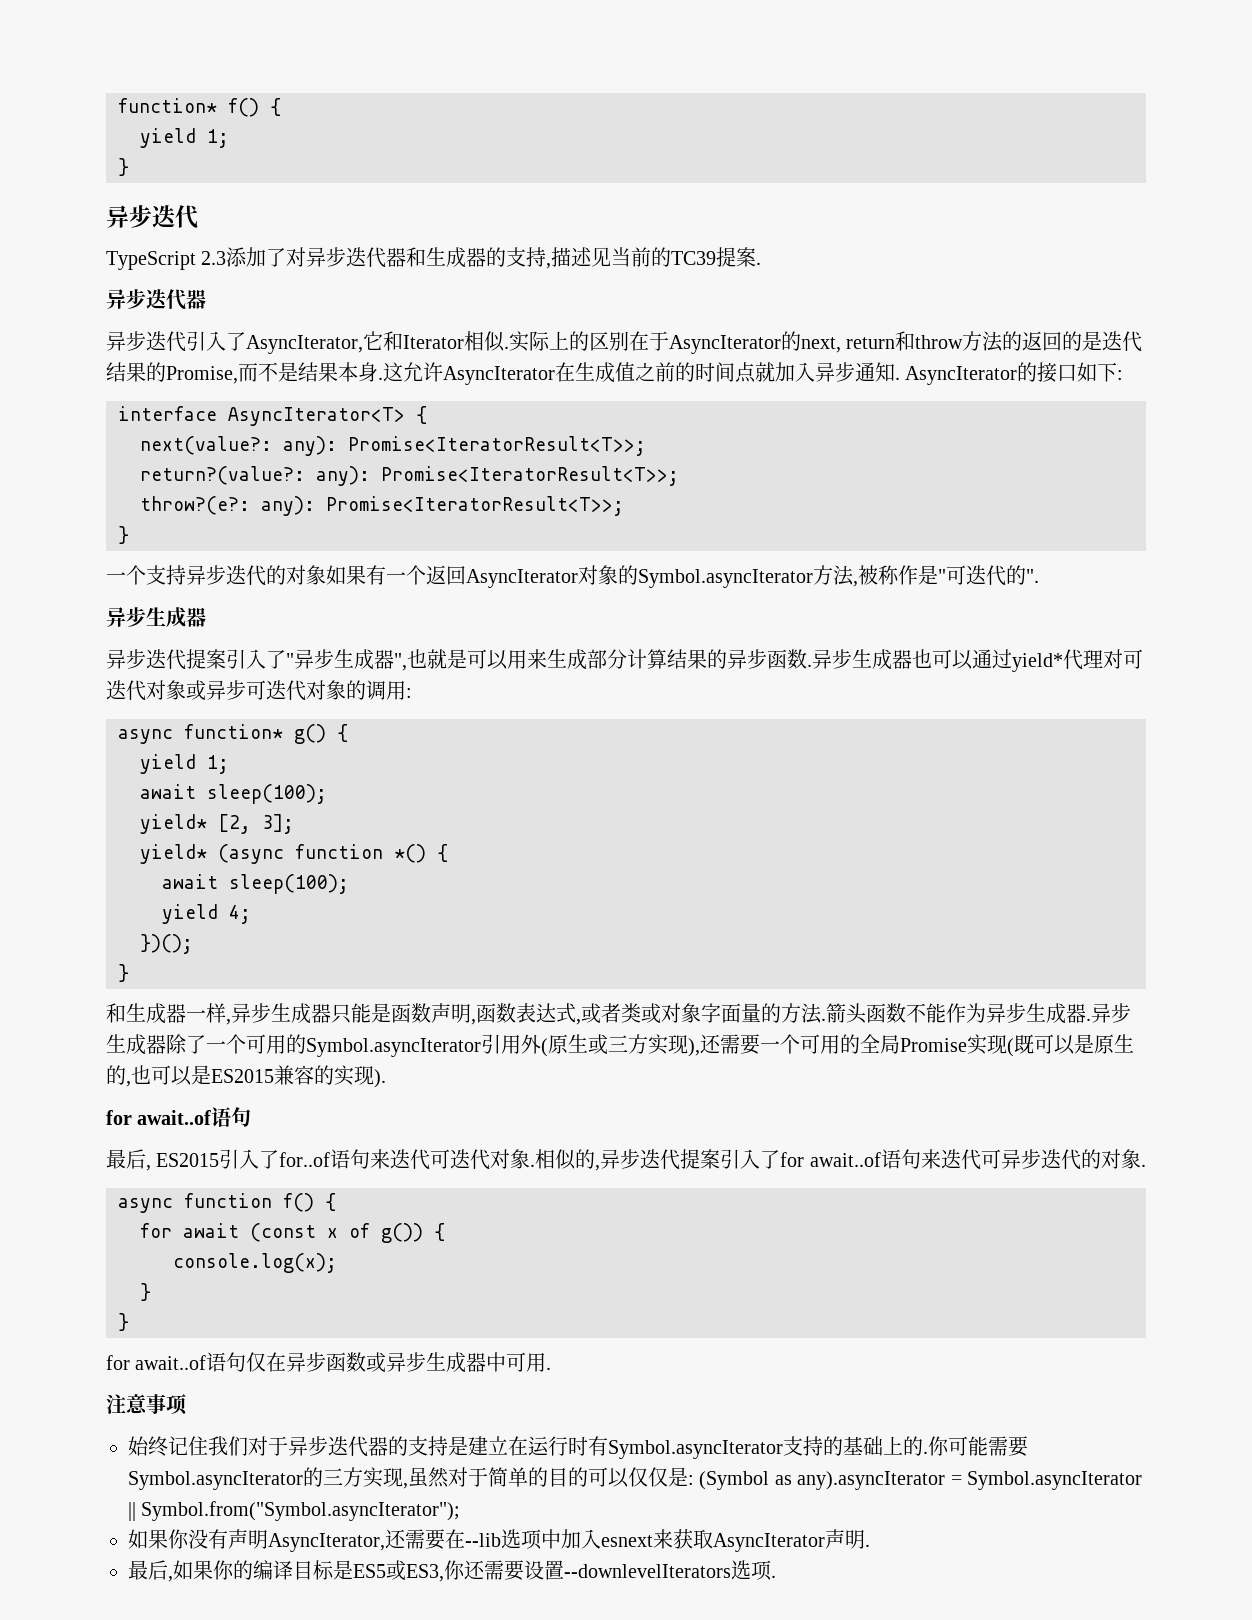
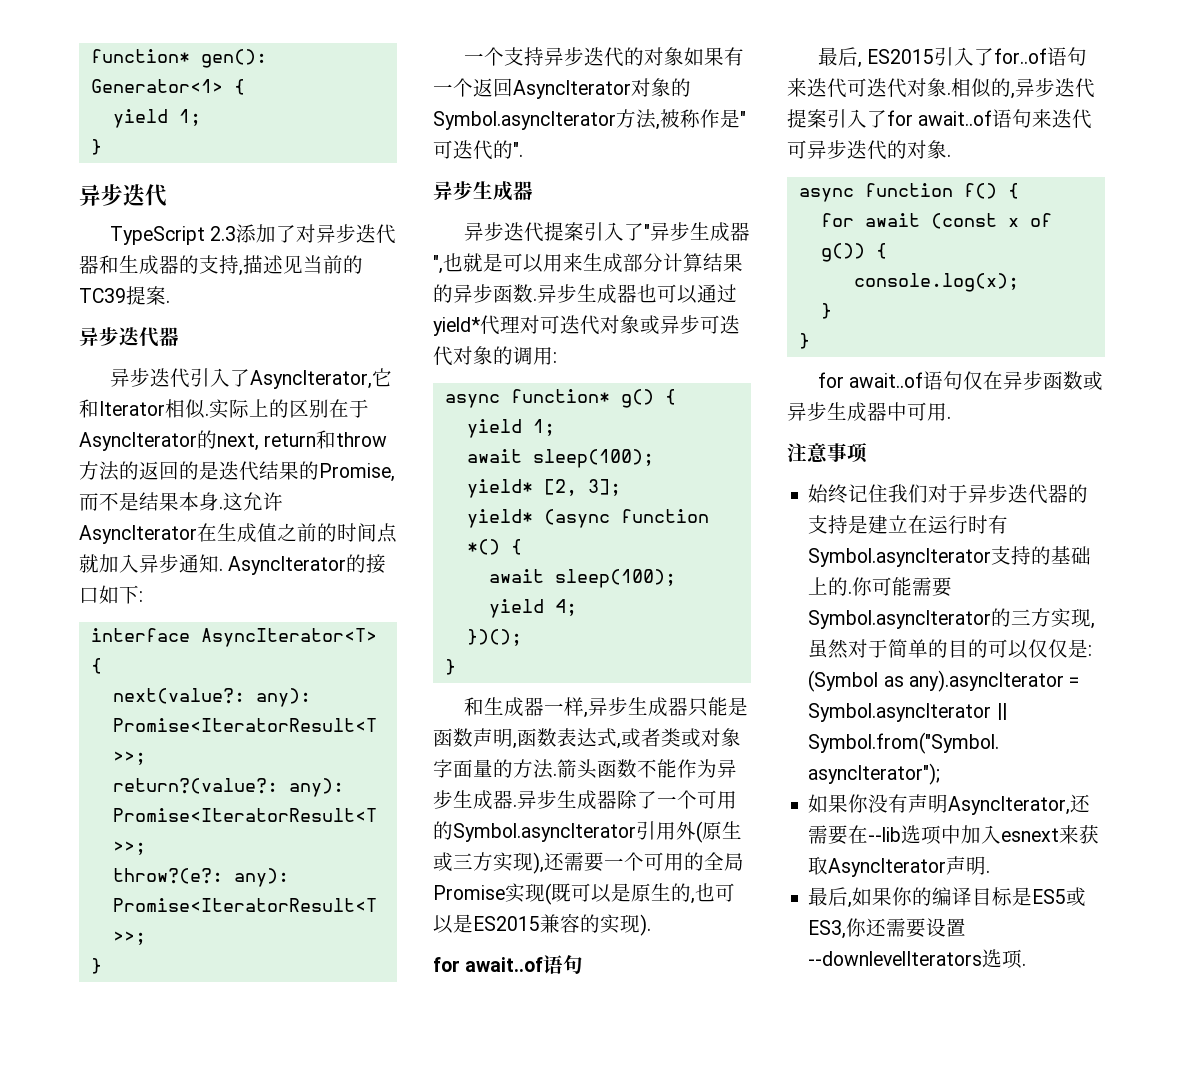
[118,98,259,117] function* f() -> [90,49,267,68] [90,79,223,93] function* gen(): Generator<1>

